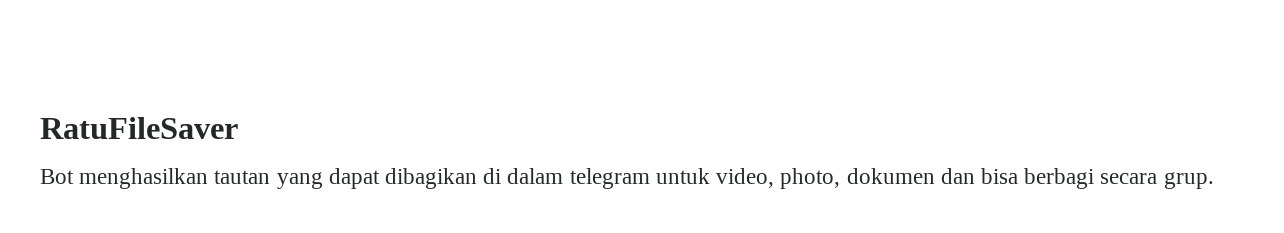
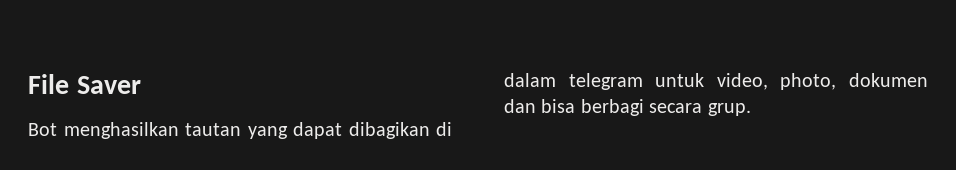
[40,117,238,139] RatuFileSaver -> [28,74,141,94] File Saver

